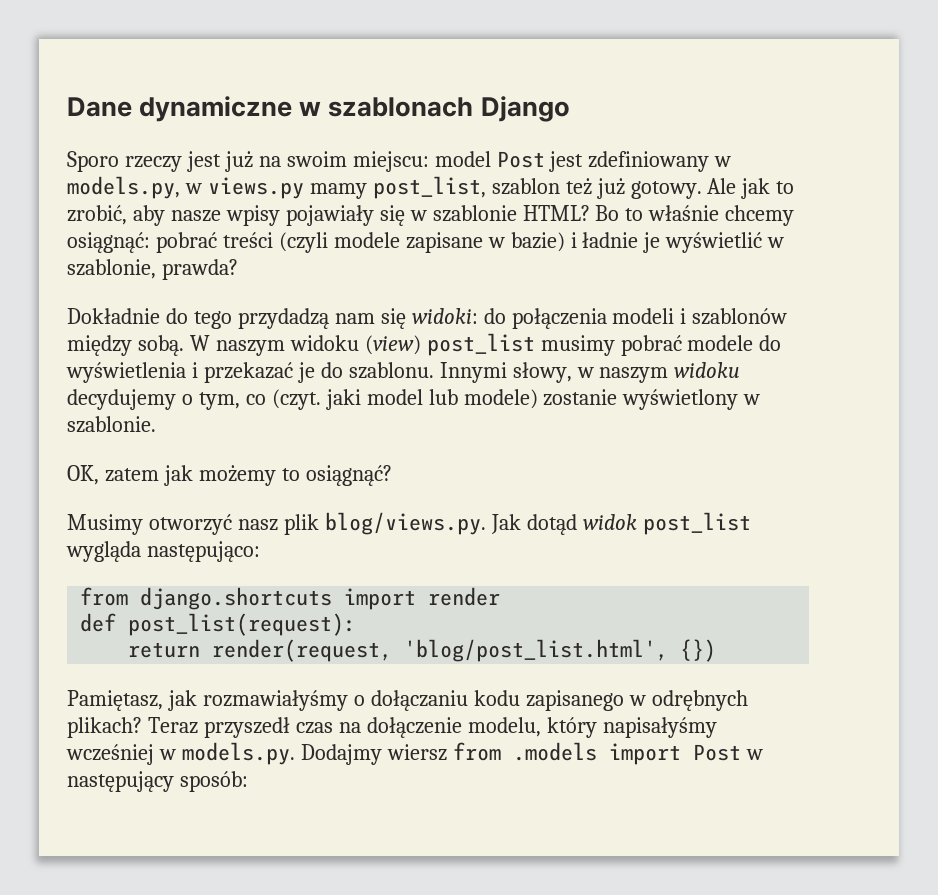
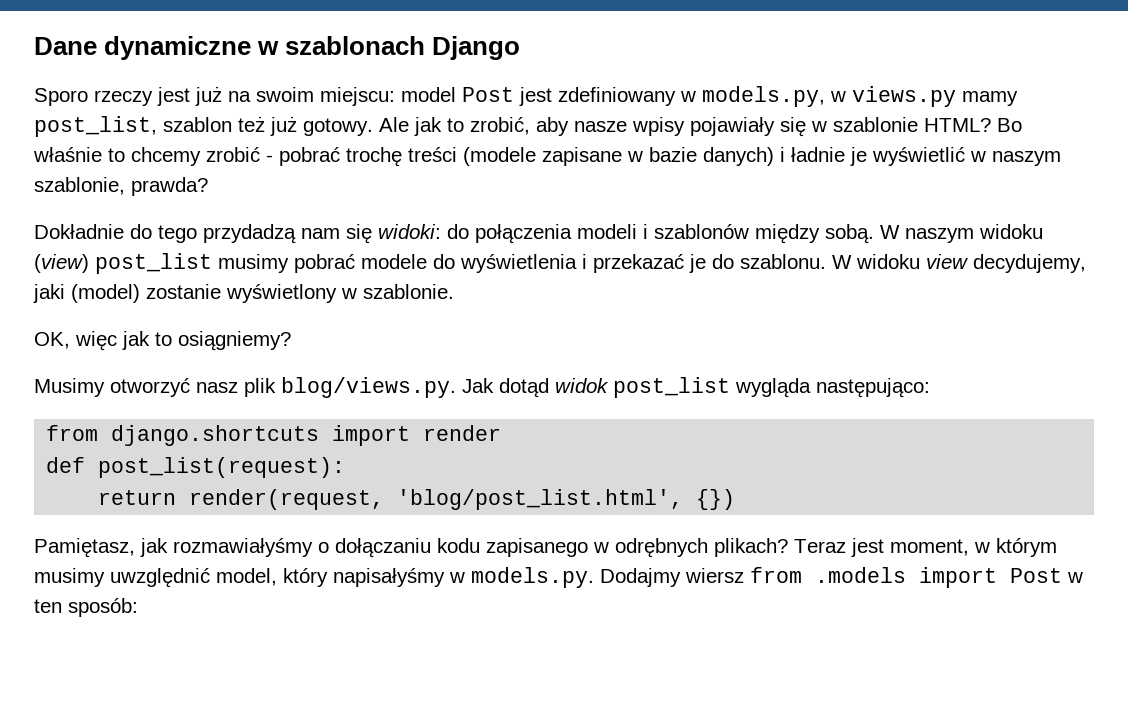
[625,205,795,226] [67,232,565,253] to właśnie chcemy osiągnąć: pobrać treści (czyli modele zapisane w bazie) -> [33,147,774,167] właśnie to chcemy zrobić - pobrać trochę treści (modele zapisane w bazie danych)
(785, 242) none -> [992,151,1061,166] naszym
[439,362,741,383] [67,389,538,410] Innymi słowy, w naszym widoku decydujemy o tym, co (czyt. jaki model lub modele) -> [832,254,1086,273] [33,284,140,303] W widoku view decydujemy, jaki (model)
[104,465,392,486] zatem jak możemy to osiągnąć? -> [75,331,291,351] więc jak to osiągniemy?
[203,717,541,738] przyszedł czas na dołączenie modelu, -> [851,538,1057,557] [34,568,277,588] jest moment, w którym musimy uwzględnić model,
[66,744,154,765] wcześniej -> (445, 577) none
[67,771,174,792] następujący -> [34,599,62,613] ten

